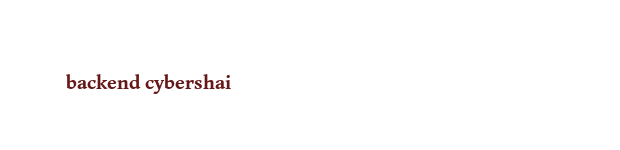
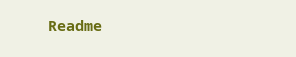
[66,74,232,94] backend cybershai -> [48,20,102,31] Readme

